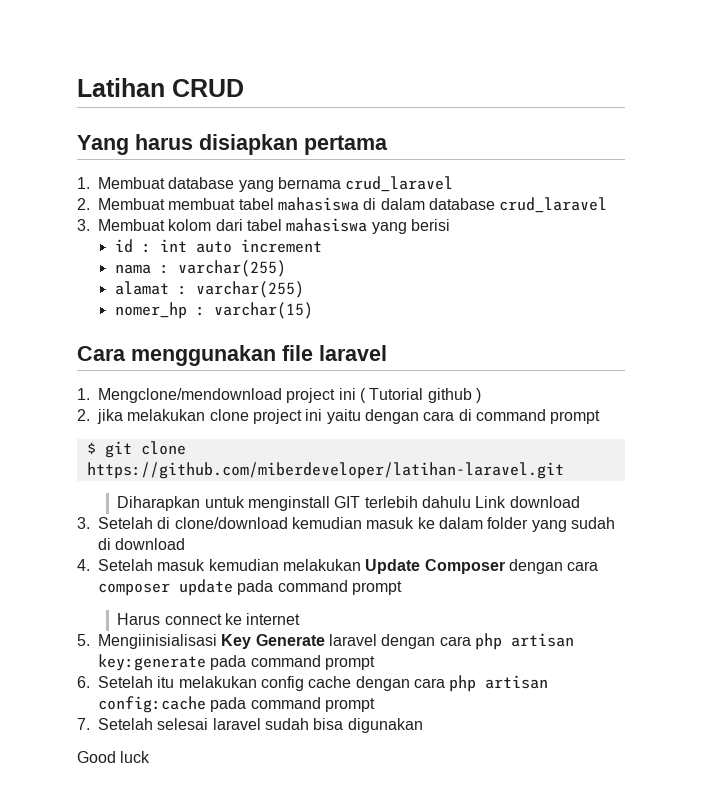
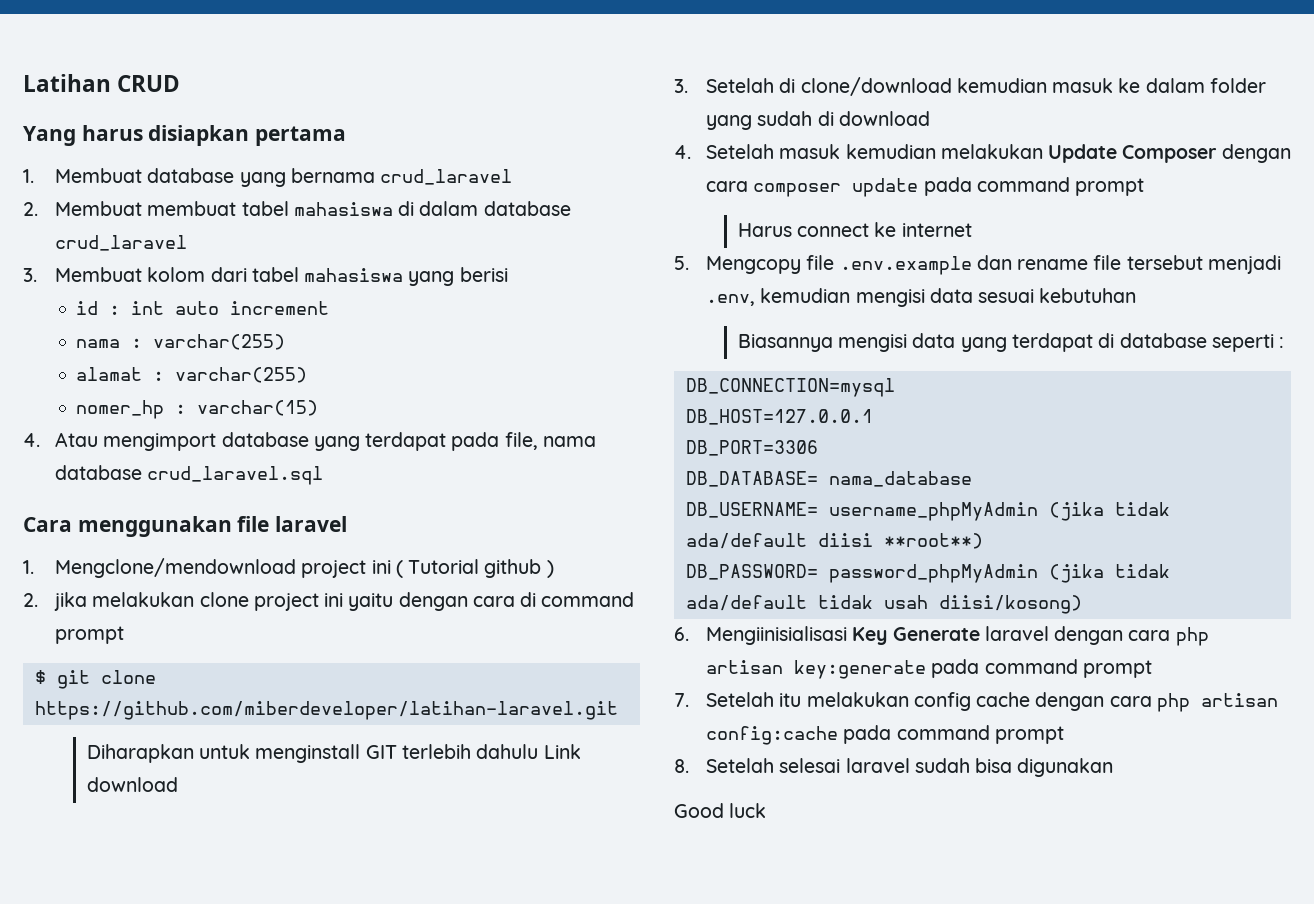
(313, 310) none -> [23,432,596,451] [54,465,324,485] // 4. Atau mengimport database yang terdapat pada file, nama database crud_laravel.sql
(90, 640) none -> [705,255,1281,275] [705,288,1137,307] [737,333,1285,352] [685,378,895,397] [685,409,873,425] [685,440,818,456] [685,471,972,487] [685,502,1170,521] [685,533,983,549] [685,564,1170,583] [685,595,1082,614] [674,627,689,641] Mengcopy file .env.example dan rename file tersebut menjadi .env, kemudian mengisi data sesuai kebutuhan // Biasannya mengisi data yang terdapat di database seperti : // DB_CONNECTION=mysql // DB_HOST=127.0.0.1 // DB_PORT=3306 // DB_DATABASE= nama_database // DB_USERNAME= username_phpMyAdmin (jika tidak ada/default diisi **root**) // DB_PASSWORD= password_phpMyAdmin (jika tidak ada/default tidak usah diisi/kosong) // 6.
[77,676,90,688] 6. -> [674,693,689,707] 7.
[77,718,90,730] 7. -> [674,759,689,773] 8.

